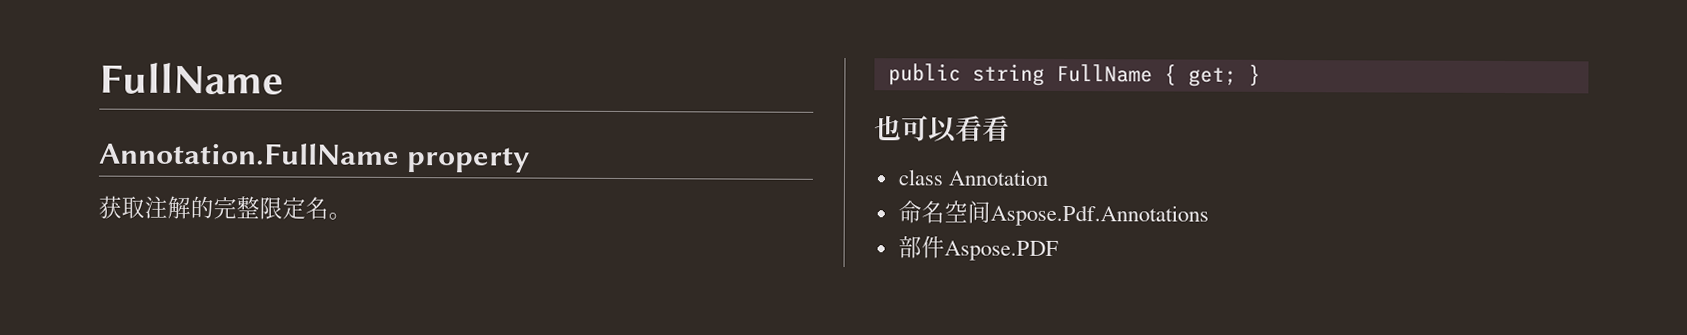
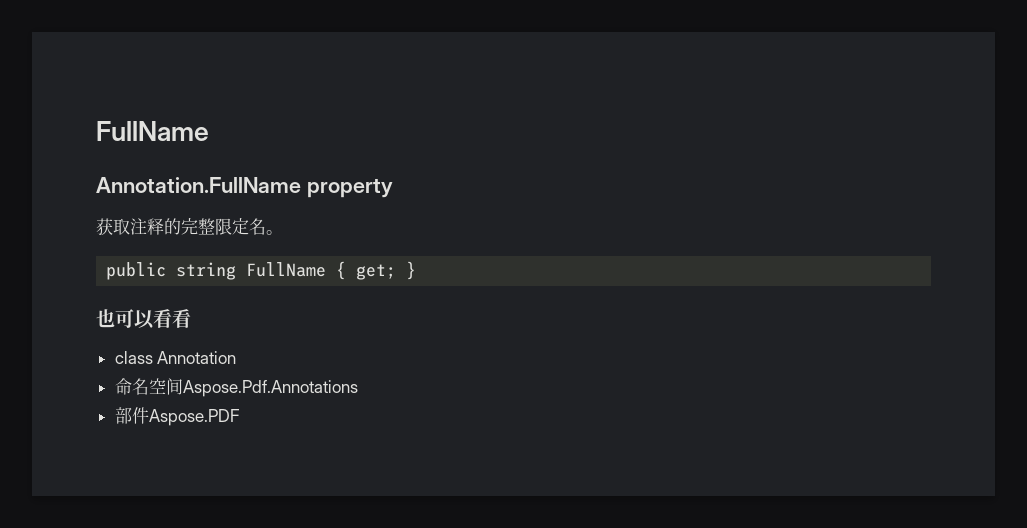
[167,195,191,220] 解 -> [147,218,164,235] 释

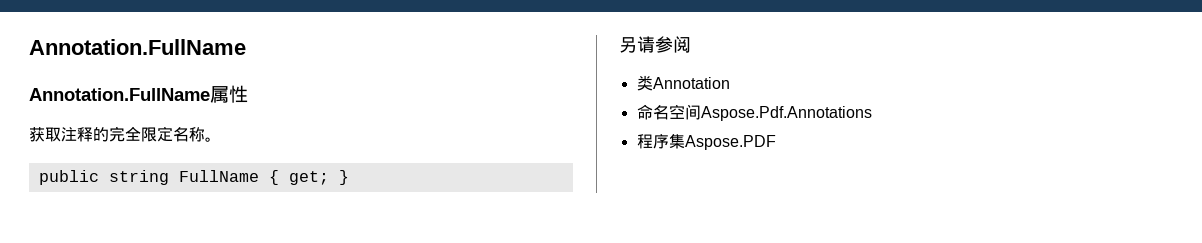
[96,121,209,141] [96,177,393,198] FullName // Annotation.FullName property -> [29,39,246,55] [29,85,248,103] Annotation.FullName // Annotation.FullName属性
[198,218,266,235] 整限定名 -> [125,126,205,142] 全限定名称
[96,309,191,329] [114,351,153,364] 也可以看看 // class -> [619,36,691,53] [636,75,653,91] 另请参阅 // 类
[114,407,149,424] 部件 -> [636,134,685,149] 程序集

